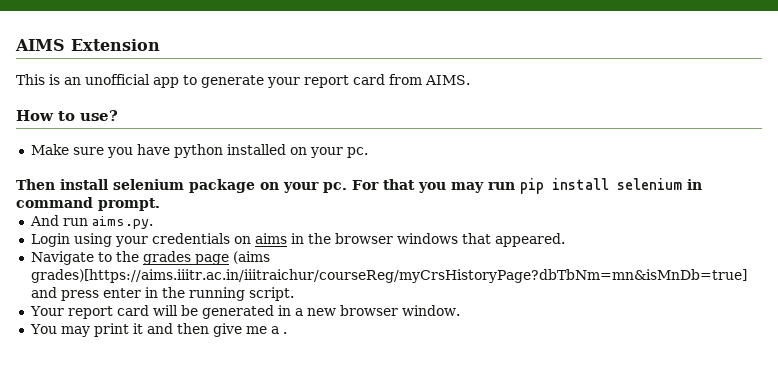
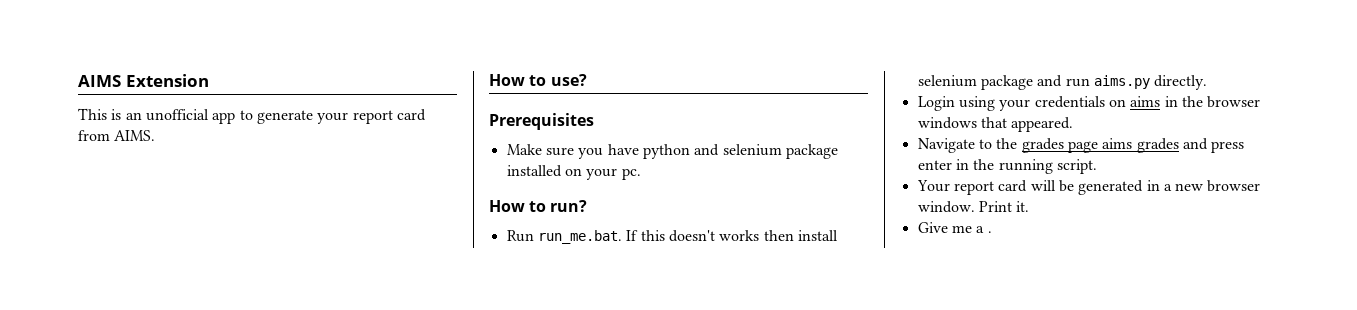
(118, 115) none -> [489,113,594,130] // Prerequisites
(223, 151) none -> [694,144,838,159] and selenium package
[16,178,702,194] [16,197,160,211] [29,215,153,229] Then install selenium package on your pc. For that you may run pip install selenium in command prompt. // And run aims.py. -> [489,200,588,212] [506,230,838,244] [917,75,1208,90] How to run? // Run run_me.bat. If this doesn't works then install selenium package and run aims.py directly.
[232,251,270,264] [30,269,747,283] (aims grades)[https://aims.iiitr.ac.in/iiitraichur/courseReg/myCrsHistoryPage?dbTbNm=mn&isMnDb=true] -> [1102,138,1179,153] aims grades
[29,323,242,337] // You may print it and then give -> [978,201,1030,212] [917,222,948,233] Print it. // Give

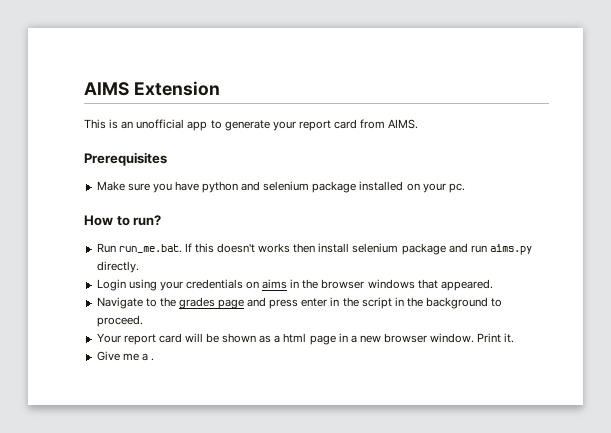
[489,74,587,86] // How to use? -> (419, 124) none
[1102,138,1179,153] aims grades -> (245, 304) none
[998,159,1097,174] running script. -> [361,297,503,309] [96,315,143,327] script in the background to proceed.
[1078,180,1144,195] generated -> [222,333,336,345] shown as a html page

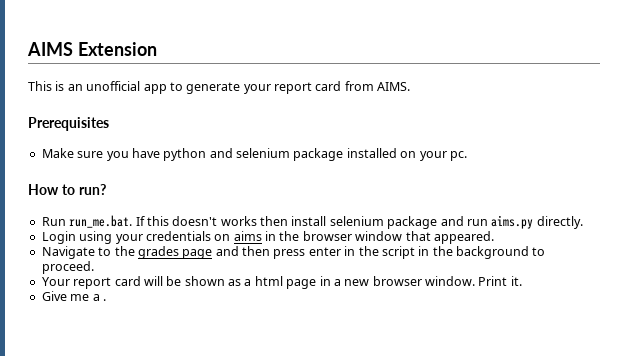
[367,279,415,289] windows -> [355,231,403,241] window
(267, 302) none -> [242,246,270,256] then

